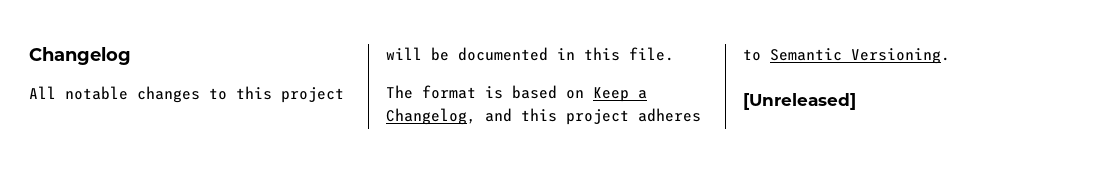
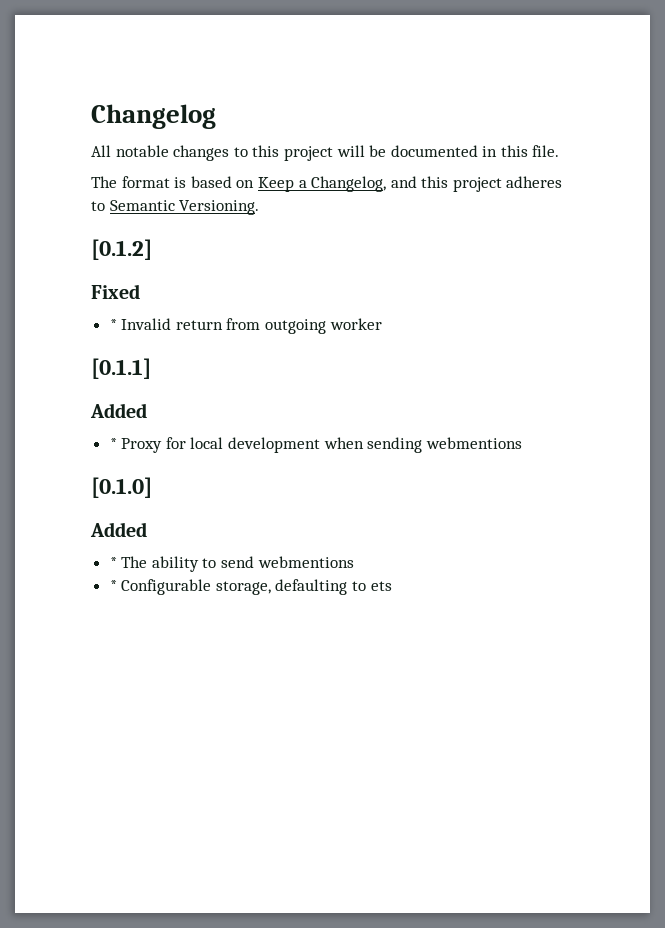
[743,93,856,110] [Unreleased] -> [91,239,152,260] [91,284,140,299] [109,318,382,334] [91,358,151,379] [90,403,147,418] [109,437,522,453] [91,477,152,498] [90,522,147,537] [109,556,354,572] [109,579,392,595] [0.1.2] // Fixed // * Invalid return from outgoing worker // [0.1.1] // Added // * Proxy for local development when sending webmentions // [0.1.0] // Added // * The ability to send webmentions // * Configurable storage, defaulting to ets

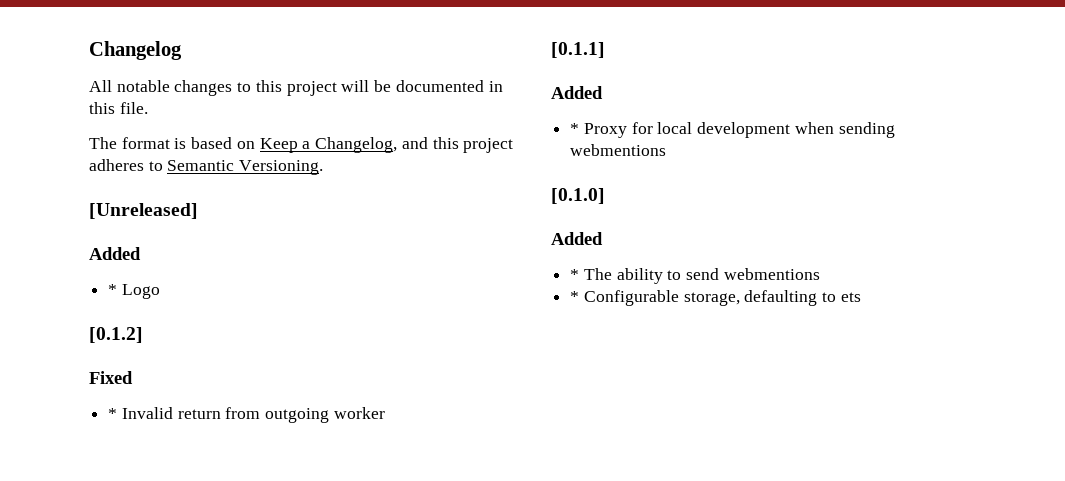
(260, 207) none -> [89,203,198,219] [89,247,141,260] [108,284,160,299] // [Unreleased] // Added // * Logo

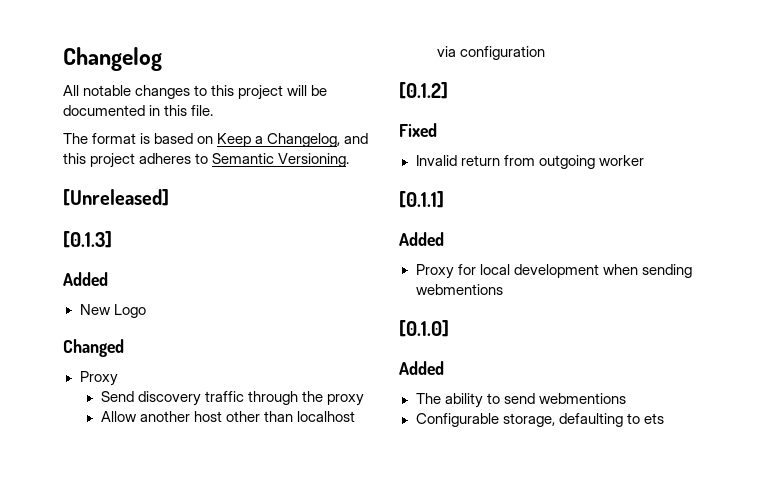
[89,247,141,260] [108,284,118,295] // Added // * -> [63,231,112,248] [63,272,108,286] [79,304,111,315] // [0.1.3] // Added // New
(160, 291) none -> [63,339,124,357] [79,371,118,386] [100,391,364,406] [100,411,355,422] [436,46,545,60] // Changed // Proxy // Send discovery traffic through the proxy // Allow another host other than localhost via configuration
[108,408,118,419] * -> (437, 130) none
[570,123,580,134] * -> (444, 239) none
[570,269,580,280] * -> (444, 368) none
[570,291,580,302] * -> (626, 398) none

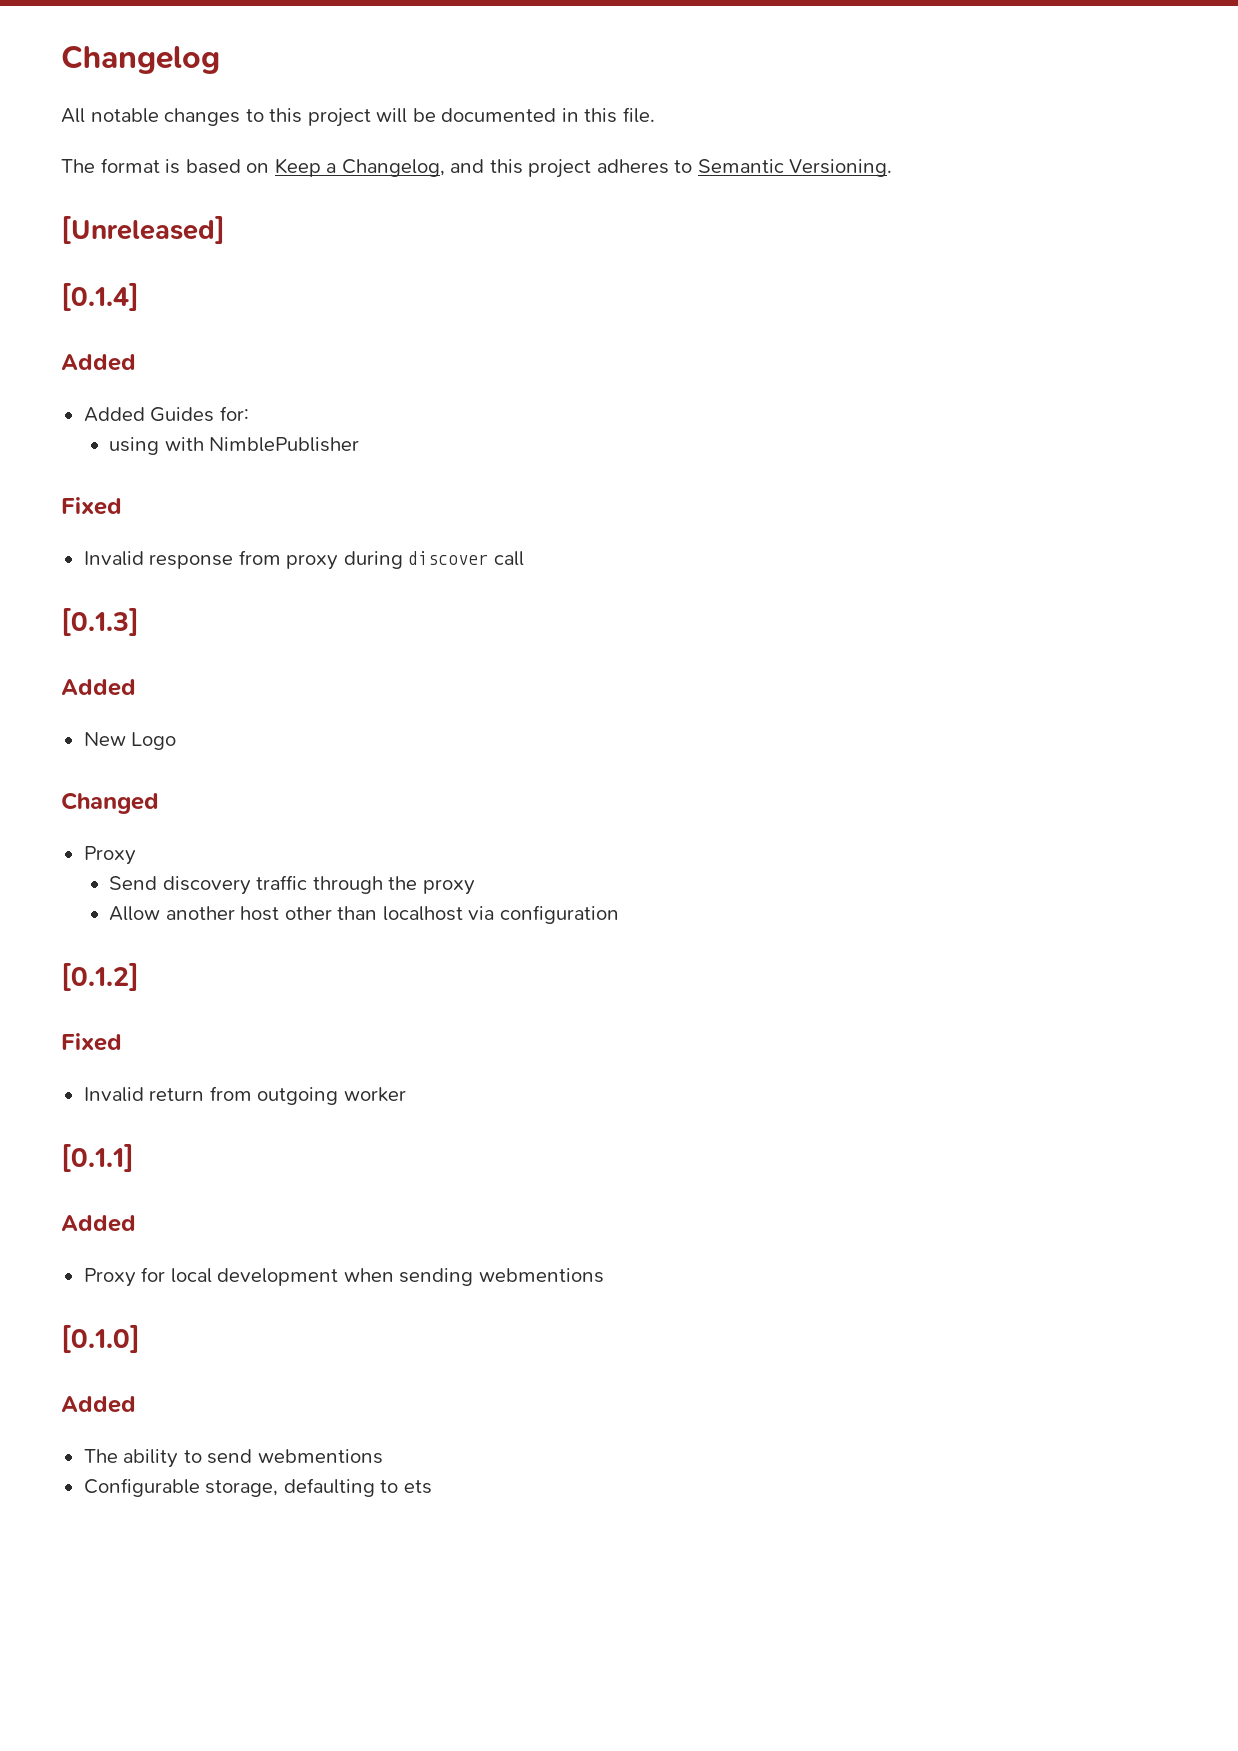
(169, 197) none -> [61,283,139,311] [61,354,136,371] [83,406,249,422] [109,437,360,455] [61,497,122,515] [83,550,524,570] // [0.1.4] // Added // Added Guides for: // using with NimblePublisher // Fixed // Invalid response from proxy during discover call

